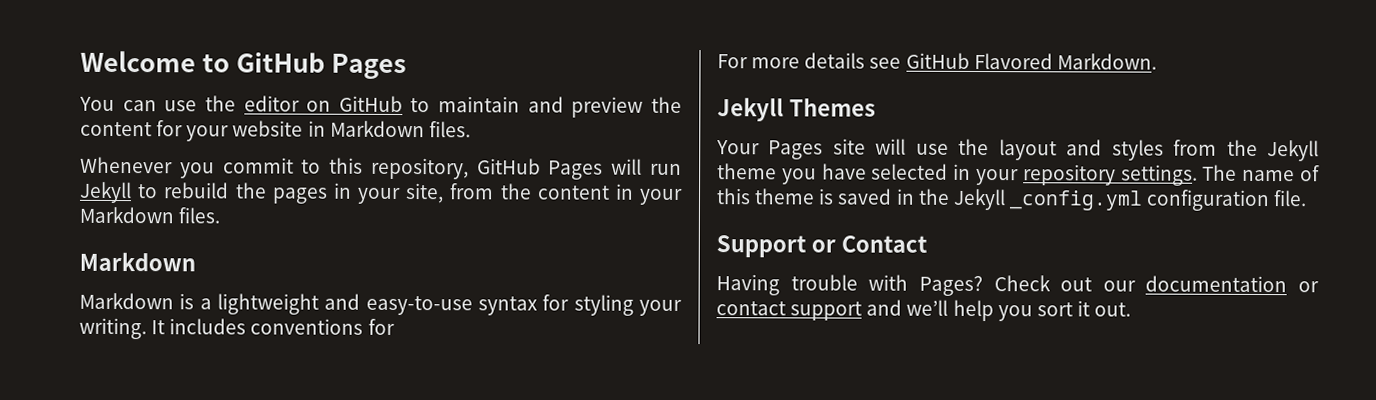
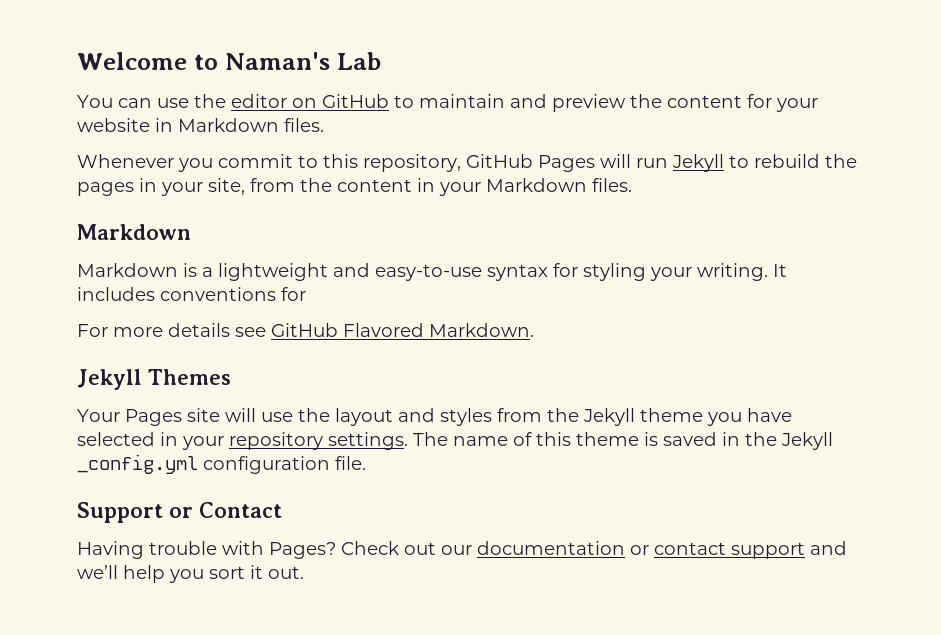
[235,51,407,80] GitHub Pages -> [224,52,381,70] Naman's Lab

